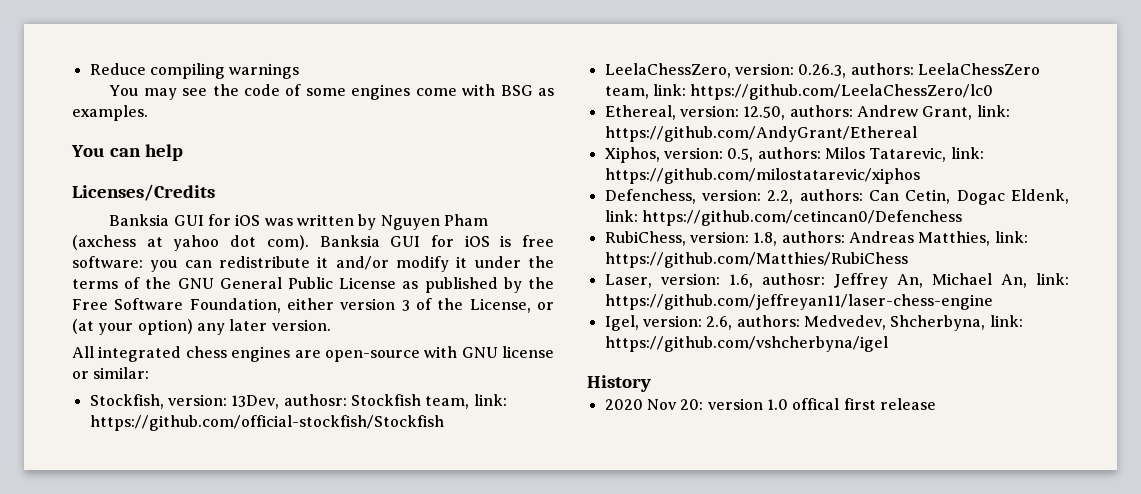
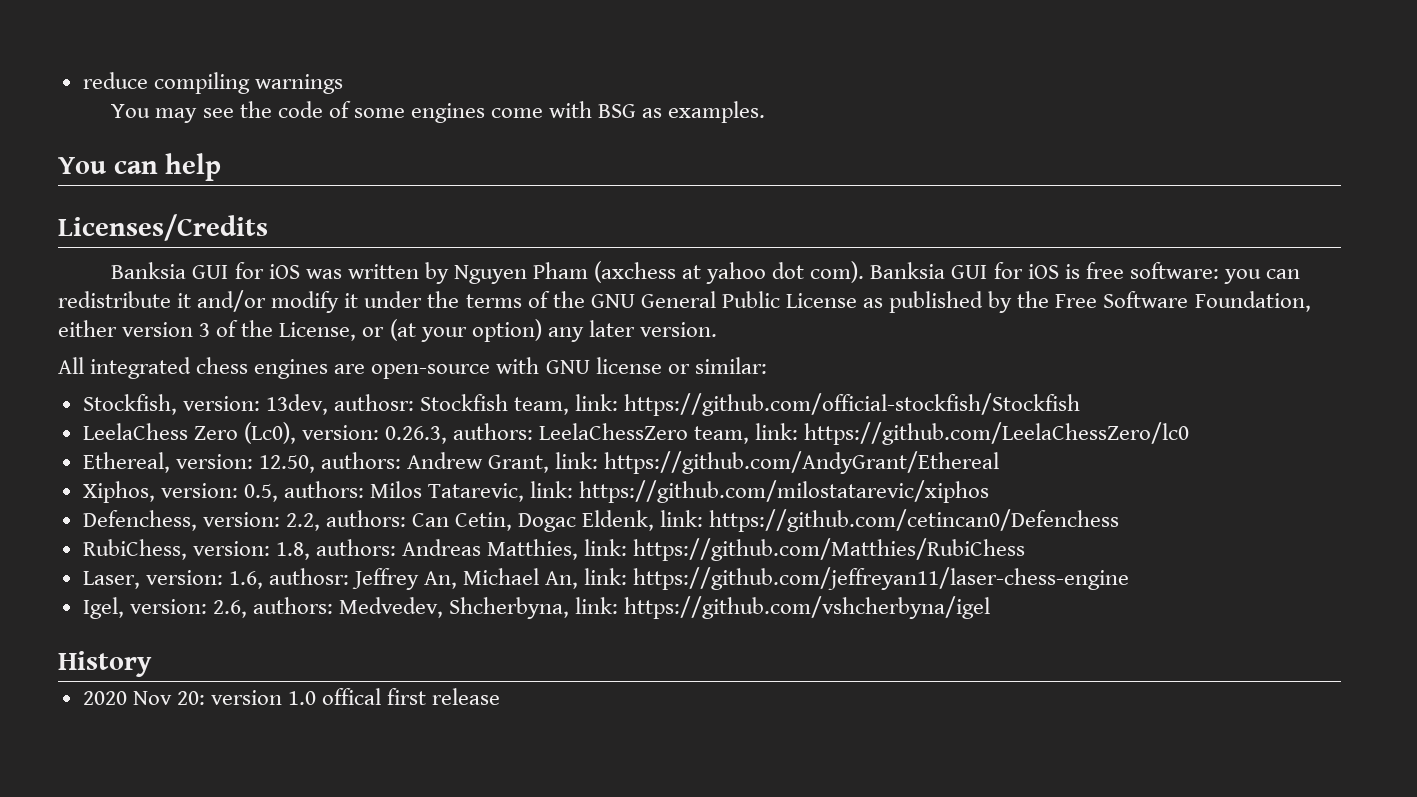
[89,63,146,75] Reduce -> [82,72,148,89] reduce
[231,395,280,409] 13Dev, -> [265,394,328,415] 13dev,
[604,63,731,78] LeelaChessZero, -> [82,422,296,444] LeelaChess Zero (Lc0),

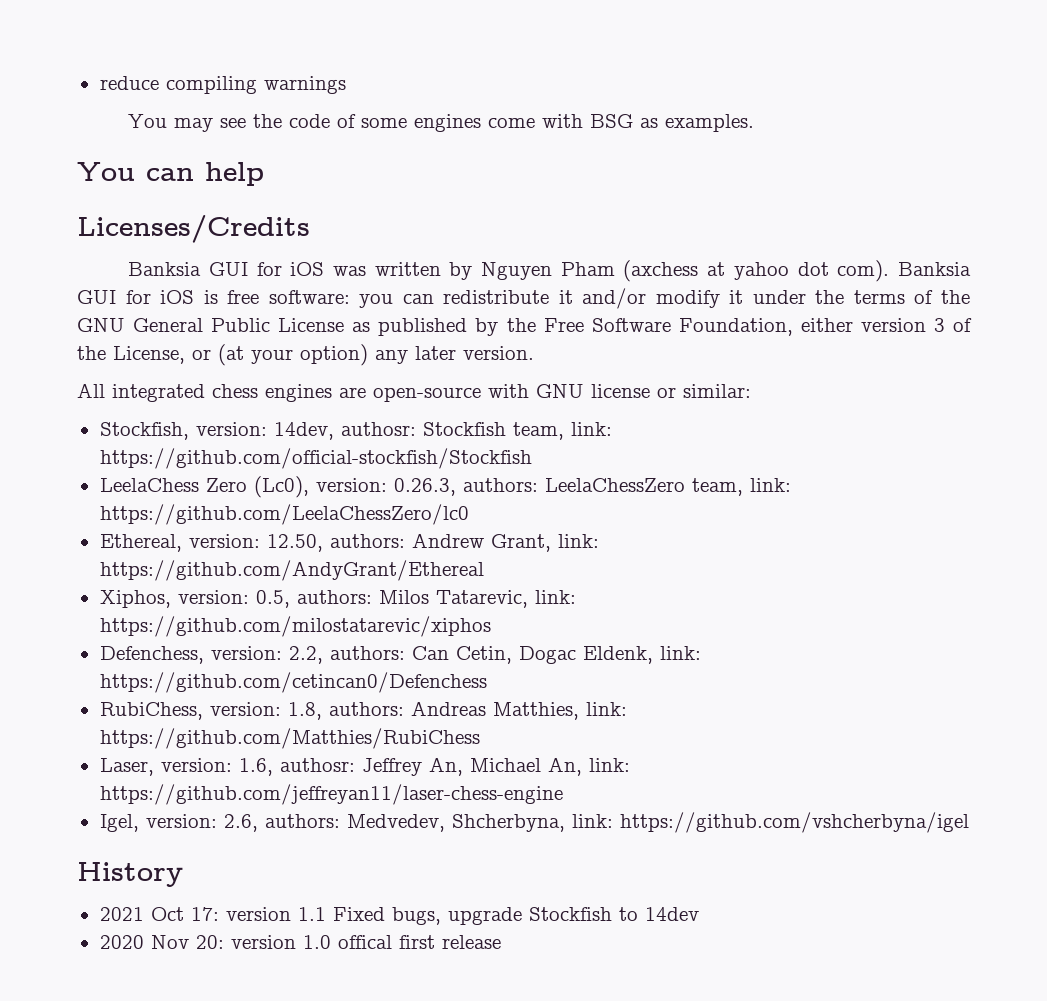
[265,394,328,415] 13dev, -> [273,422,334,440] 14dev,
(152, 664) none -> [99,907,699,925] // 2021 Oct 17: version 1.1 Fixed bugs, upgrade Stockfish to 14dev

